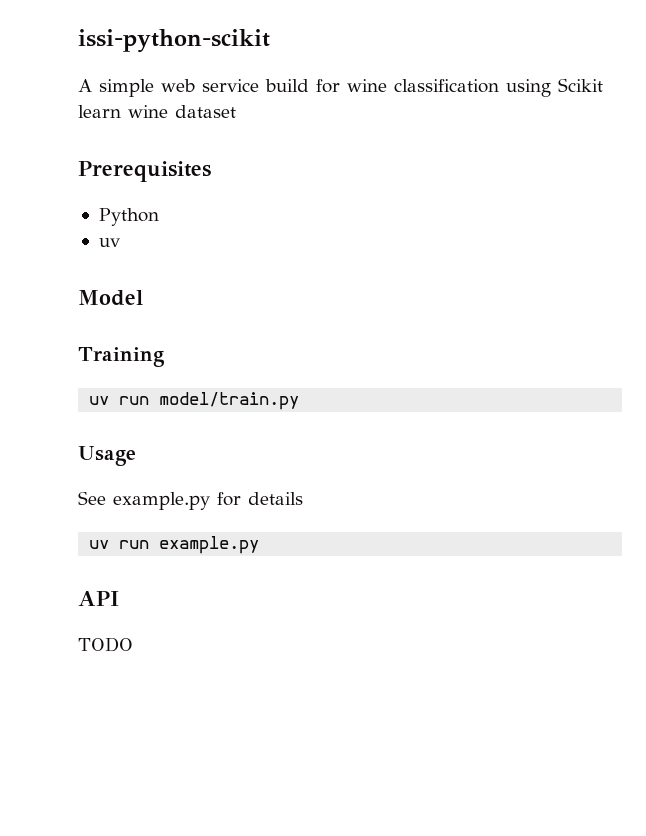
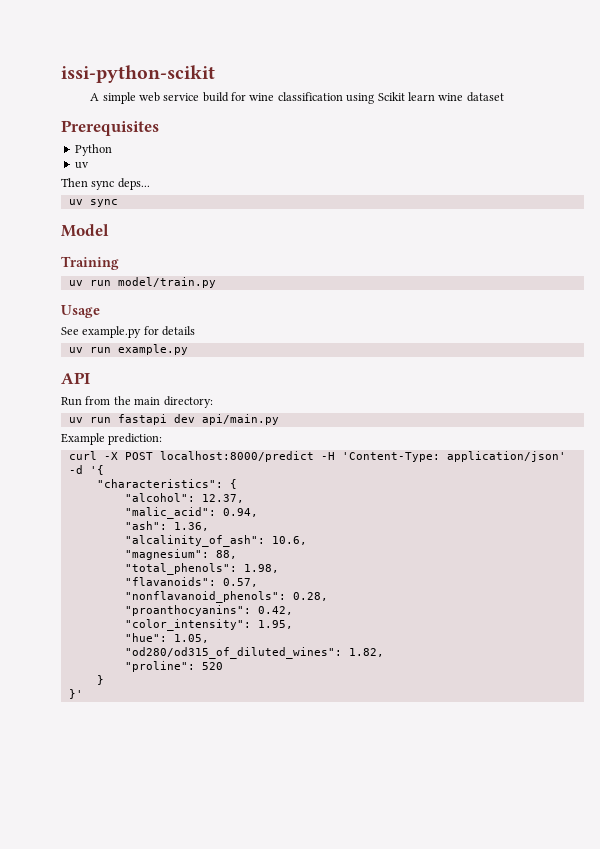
(120, 242) none -> [61,178,150,190] [68,199,118,207] // Then sync deps... // uv sync
[78,637,133,652] TODO -> [61,396,213,408] [68,414,279,425] [61,433,163,445] [68,451,566,462] [68,465,104,475] [96,479,237,489] [124,493,244,503] [124,507,258,519] [124,521,209,531] [124,535,307,547] [124,549,237,560] [124,563,279,575] [124,577,258,587] [124,591,328,603] [124,605,293,616] [124,619,293,631] [124,633,209,643] [124,647,384,659] [124,661,223,672] [96,675,104,685] [68,689,83,699] Run from the main directory: // uv run fastapi dev api/main.py // Example prediction: // curl -X POST localhost:8000/predict -H 'Content-Type: application/json' -d '{ // "characteristics": { // "alcohol": 12.37, // "malic_acid": 0.94, // "ash": 1.36, // "alcalinity_of_ash": 10.6, // "magnesium": 88, // "total_phenols": 1.98, // "flavanoids": 0.57, // "nonflavanoid_phenols": 0.28, // "proanthocyanins": 0.42, // "color_intensity": 1.95, // "hue": 1.05, // "od280/od315_of_diluted_wines": 1.82, // "proline": 520 // } // }'

